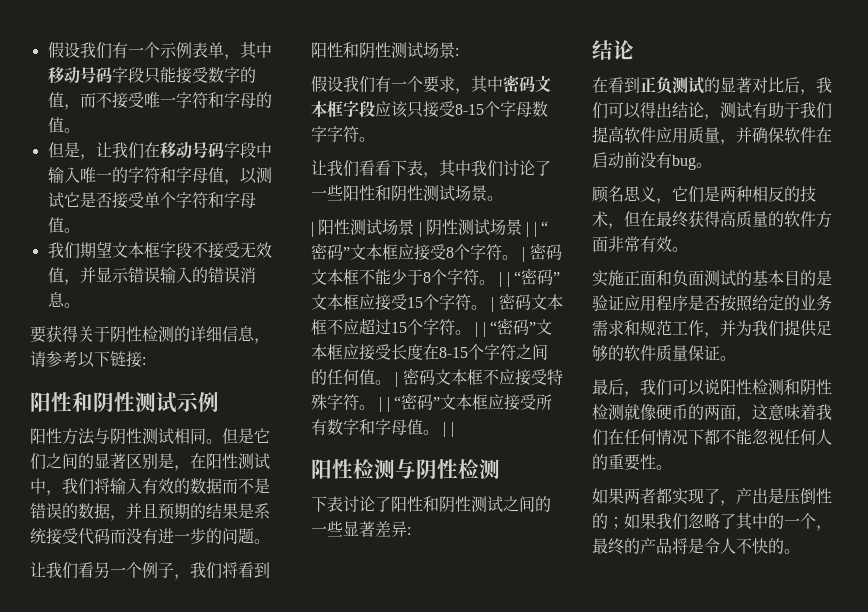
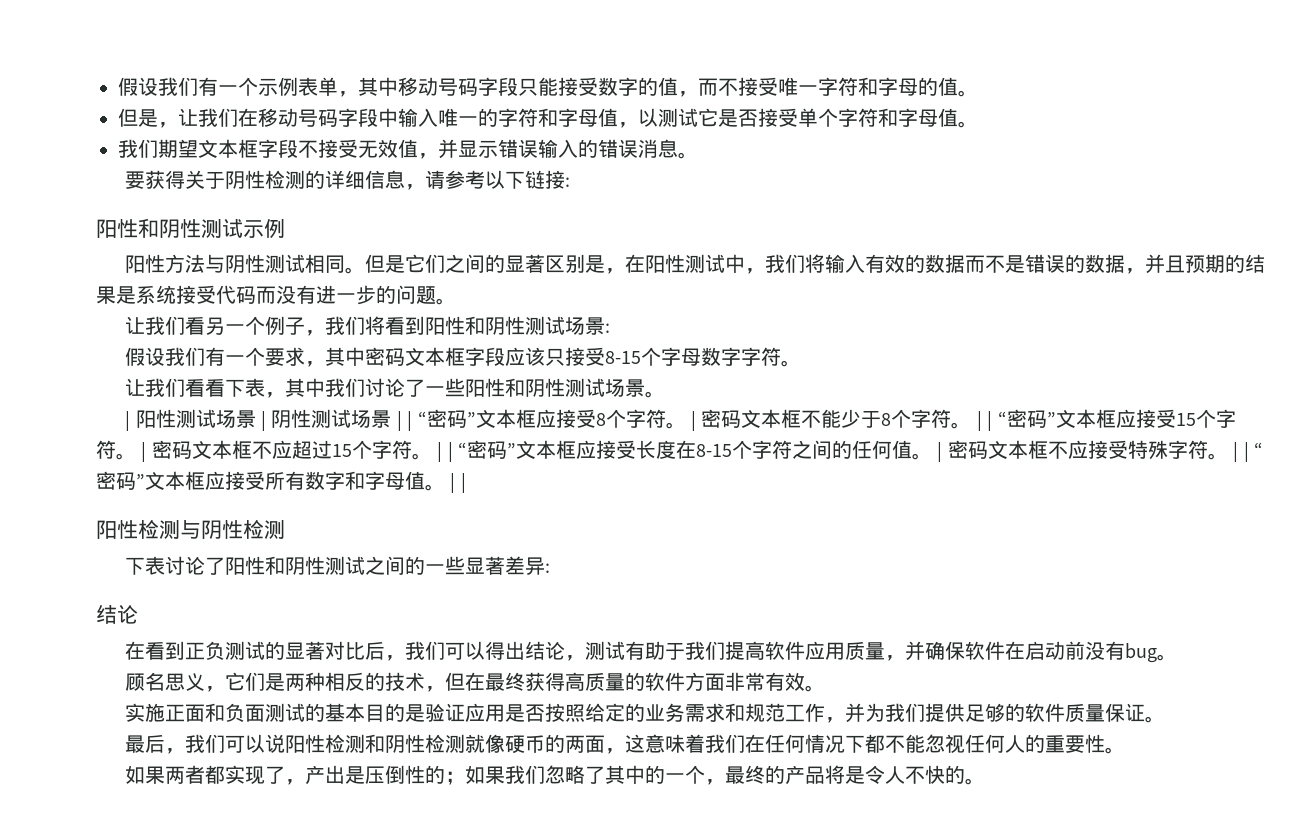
[656,295,688,311] 程序 -> (506, 713) none

